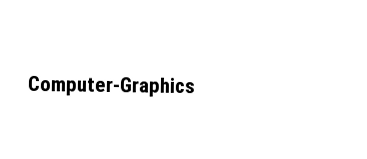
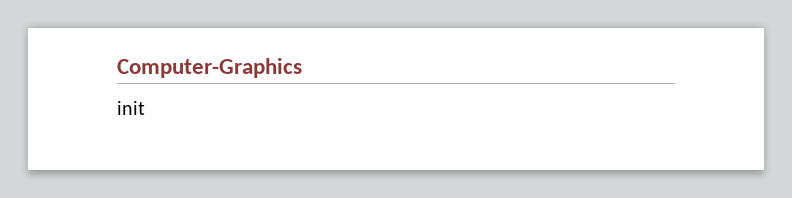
(196, 86) none -> [117,101,145,115] // init

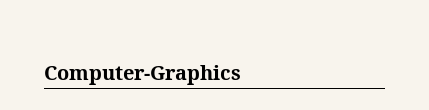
[117,101,145,115] // init -> (241, 75) none

